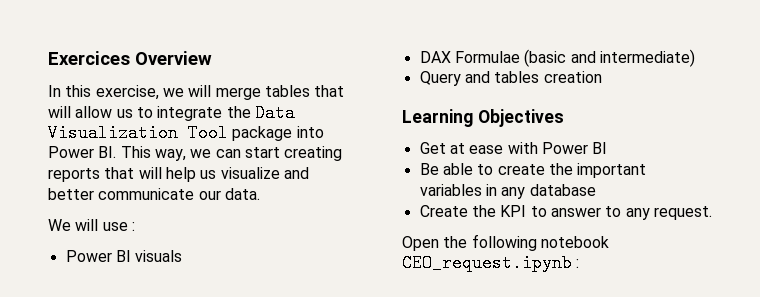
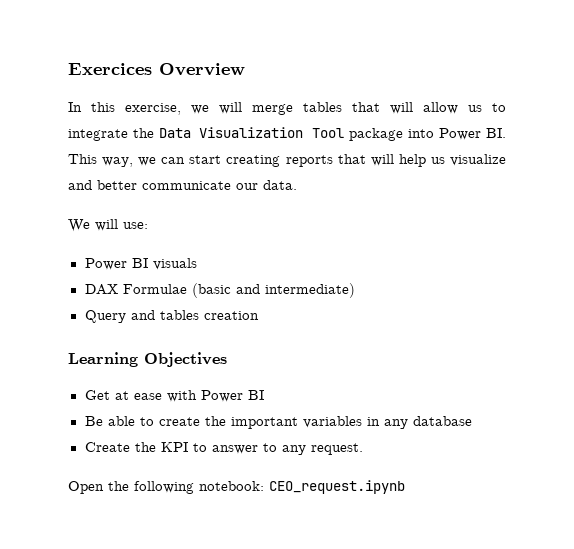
[102,222,135,231] use : -> [123,222,148,229] use:
[540,236,609,248] [402,254,580,272] notebook CEO_request.ipynb : -> [199,480,405,494] notebook: CEO_request.ipynb

